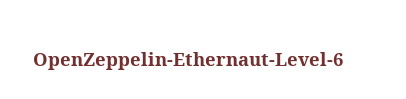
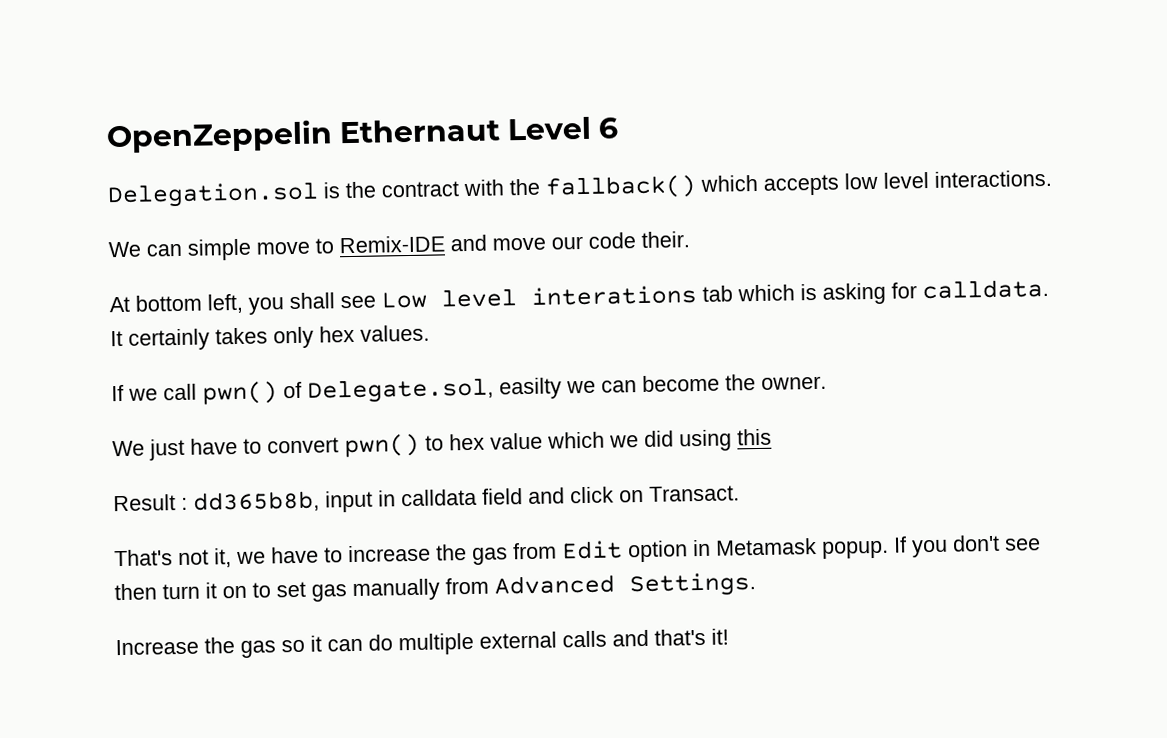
[33,52,343,70] OpenZeppelin-Ethernaut-Level-6 -> [106,116,620,154] [107,169,1052,209] [108,231,690,261] [109,278,1049,315] [110,324,430,351] [111,374,827,405] [112,428,772,461] [113,485,740,513] [114,534,1041,568] [114,572,756,602] [115,628,729,658] OpenZeppelin Ethernaut Level 6 // Delegation.sol is the contract with the fallback() which accepts low level interactions. // We can simple move to Remix-IDE and move our code their. // At bottom left, you shall see Low level interations tab which is asking for calldata. It certainly takes only hex values. // If we call pwn() of Delegate.sol, easilty we can become the owner. // We just have to convert pwn() to hex value which we did using this // Result : dd365b8b, input in calldata field and click on Transact. // That's not it, we have to increase the gas from Edit option in Metamask popup. If you don't see then turn it on to set gas manually from Advanced Settings. // Increase the gas so it can do multiple external calls and that's it!

